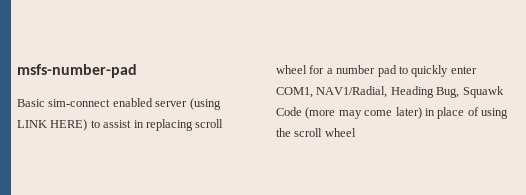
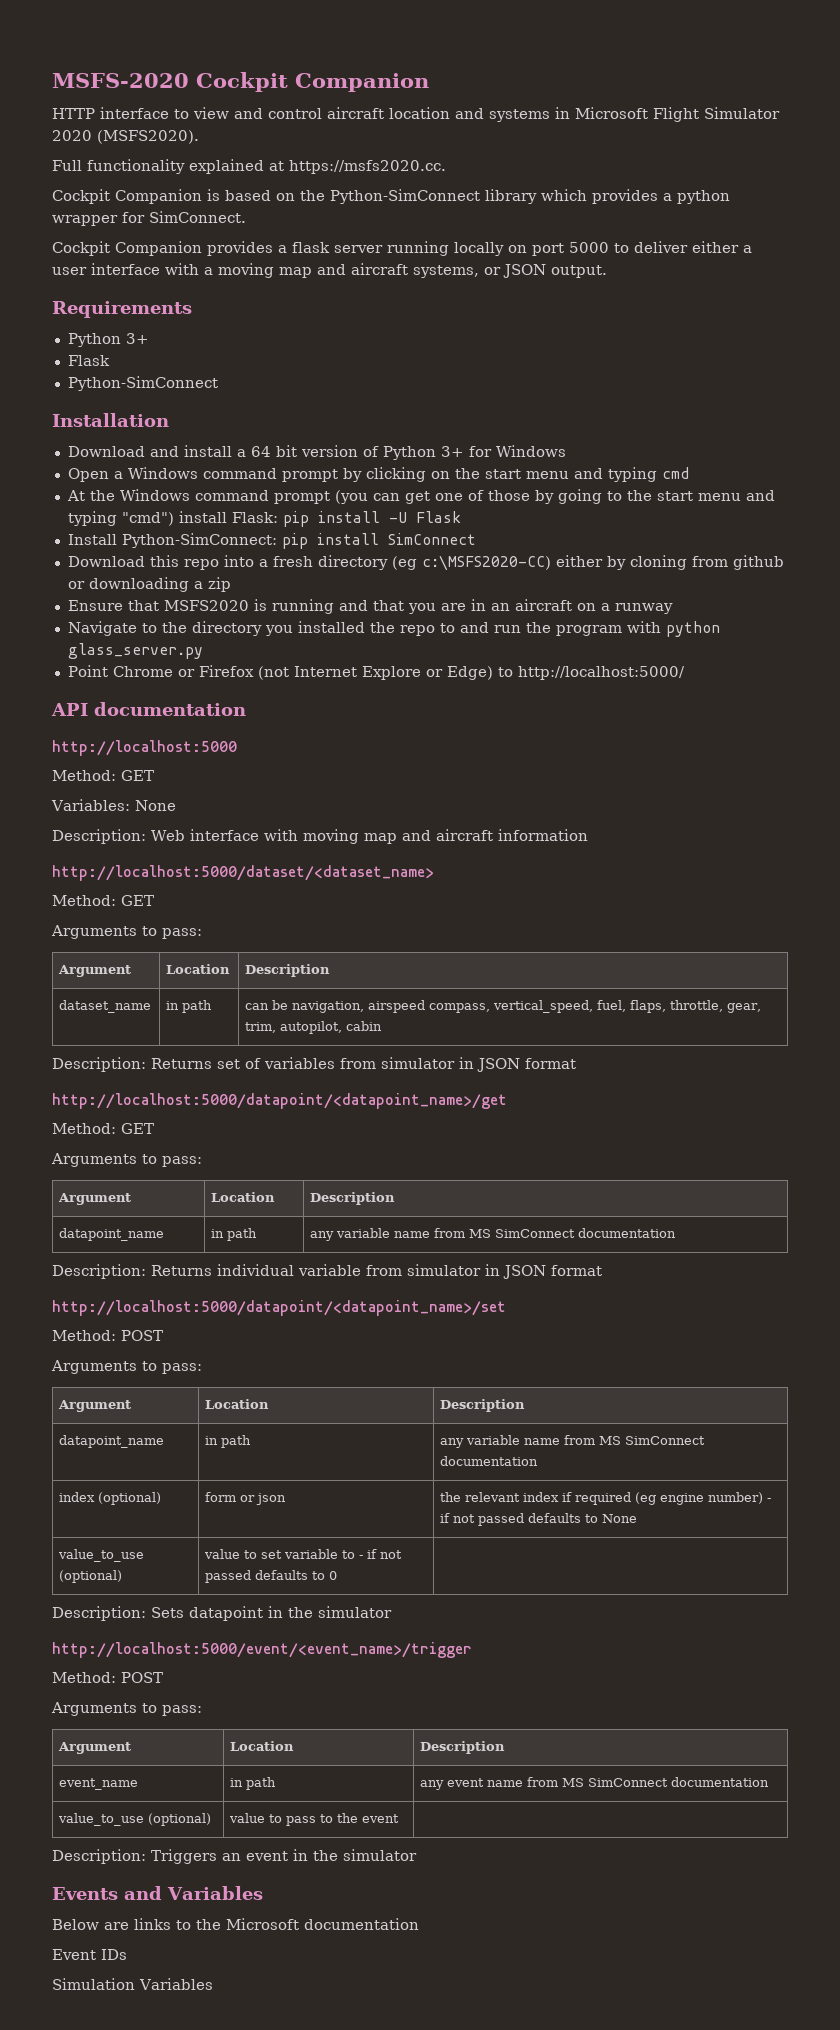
[17,64,137,78] [17,98,221,110] [17,119,224,131] [276,65,477,77] [276,86,504,98] [276,107,508,119] [276,128,356,137] msfs-number-pad // Basic sim-connect enabled server (using LINK HERE) to assist in replacing scroll wheel for a number pad to quickly enter COM1, NAV1/Radial, Heading Bug, Squawk Code (more may come later) in place of using the scroll wheel -> [52,72,430,92] [52,107,780,122] [52,130,199,144] [52,159,446,174] [52,189,730,204] [52,211,246,226] [52,241,752,256] [52,263,607,278] [52,301,192,318] [67,333,149,347] [67,355,110,366] [67,376,218,391] [52,413,169,427] [67,445,566,460] [67,467,689,482] [66,489,775,504] [67,511,461,527] [67,533,476,549] [67,555,784,571] [67,577,231,592] [67,599,673,614] [67,621,720,637] [67,643,203,659] [67,665,685,680] [51,702,246,716] [52,740,237,756] [52,770,154,781] [51,799,176,811] [52,829,588,844] [52,865,434,881] [52,895,154,906] [51,925,202,939] [58,965,132,977] [166,964,231,974] [245,964,331,977] [59,1000,152,1013] [166,1000,213,1013] [245,1000,762,1013] [245,1021,383,1034] [52,1057,576,1072] [52,1093,507,1109] [52,1123,154,1134] [51,1153,202,1167] [58,1193,132,1205] [211,1192,276,1202] [310,1192,396,1205] [59,1228,165,1241] [211,1228,258,1241] [310,1228,677,1241] [52,1264,602,1279] [52,1300,506,1316] [52,1330,163,1341] [51,1360,202,1374] [58,1400,132,1412] [205,1399,270,1409] [440,1399,526,1412] [59,1435,165,1448] [205,1435,252,1448] [440,1435,706,1448] [440,1456,539,1466] [59,1492,162,1505] [205,1492,287,1505] [440,1492,772,1505] [440,1513,638,1526] [58,1549,145,1562] [59,1570,123,1583] [204,1549,403,1559] [205,1570,338,1583] [52,1606,392,1621] [52,1642,472,1658] [52,1672,163,1683] [51,1702,202,1716] [58,1742,132,1754] [230,1741,295,1751] [420,1741,506,1754] [59,1778,139,1790] [230,1777,277,1790] [420,1777,770,1790] [58,1813,212,1826] [229,1813,400,1826] [52,1849,417,1864] [52,1886,263,1900] [52,1918,419,1930] [52,1949,127,1960] [52,1978,213,1990] MSFS-2020 Cockpit Companion // HTTP interface to view and control aircraft location and systems in Microsoft Flight Simulator 2020 (MSFS2020). // Full functionality explained at https://msfs2020.cc. // Cockpit Companion is based on the Python-SimConnect library which provides a python wrapper for SimConnect. // Cockpit Companion provides a flask server running locally on port 5000 to deliver either a user interface with a moving map and aircraft systems, or JSON output. // Requirements // Python 3+ // Flask // Python-SimConnect // Installation // Download and install a 64 bit version of Python 3+ for Windows // Open a Windows command prompt by clicking on the start menu and typing cmd // At the Windows command prompt (you can get one of those by going to the start menu and typing "cmd") install Flask: pip install -U Flask // Install Python-SimConnect: pip install SimConnect // Download this repo into a fresh directory (eg c:\MSFS2020-CC) either by cloning from github or downloading a zip // Ensure that MSFS2020 is running and that you are in an aircraft on a runway // Navigate to the directory you installed the repo to and run the program with python glass_server.py // Point Chrome or Firefox (not Internet Explore or Edge) to http://localhost:5000/ // API documentation // http://localhost:5000 // Method: GET // Variables: None // Description: Web interface with moving map and aircraft information // http://localhost:5000/dataset/<dataset_name> // Method: GET // Arguments to pass: // Argument | Location | Description // dataset_name | in path | can be navigation, airspeed compass, vertical_speed, fuel, flaps, throttle, gear, trim, autopilot, cabin // Description: Returns set of variables from simulator in JSON format // http://localhost:5000/datapoint/<datapoint_name>/get // Method: GET // Arguments to pass: // Argument | Location | Description // datapoint_name | in path | any variable name from MS SimConnect documentation // Description: Returns individual variable from simulator in JSON format // http://localhost:5000/datapoint/<datapoint_name>/set // Method: POST // Arguments to pass: // Argument | Location | Description // datapoint_name | in path | any variable name from MS SimConnect documentation // index (optional) | form or json | the relevant index if required (eg engine number) - if not passed defaults to None // value_to_use (optional) | value to set variable to - if not passed defaults to 0 | // Description: Sets datapoint in the simulator // http://localhost:5000/event/<event_name>/trigger // Method: POST // Arguments to pass: // Argument | Location | Description // event_name | in path | any event name from MS SimConnect documentation // value_to_use (optional) | value to pass to the event | // Description: Triggers an event in the simulator // Events and Variables // Below are links to the Microsoft documentation // Event IDs // Simulation Variables

